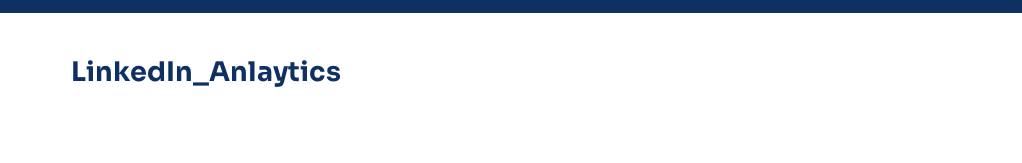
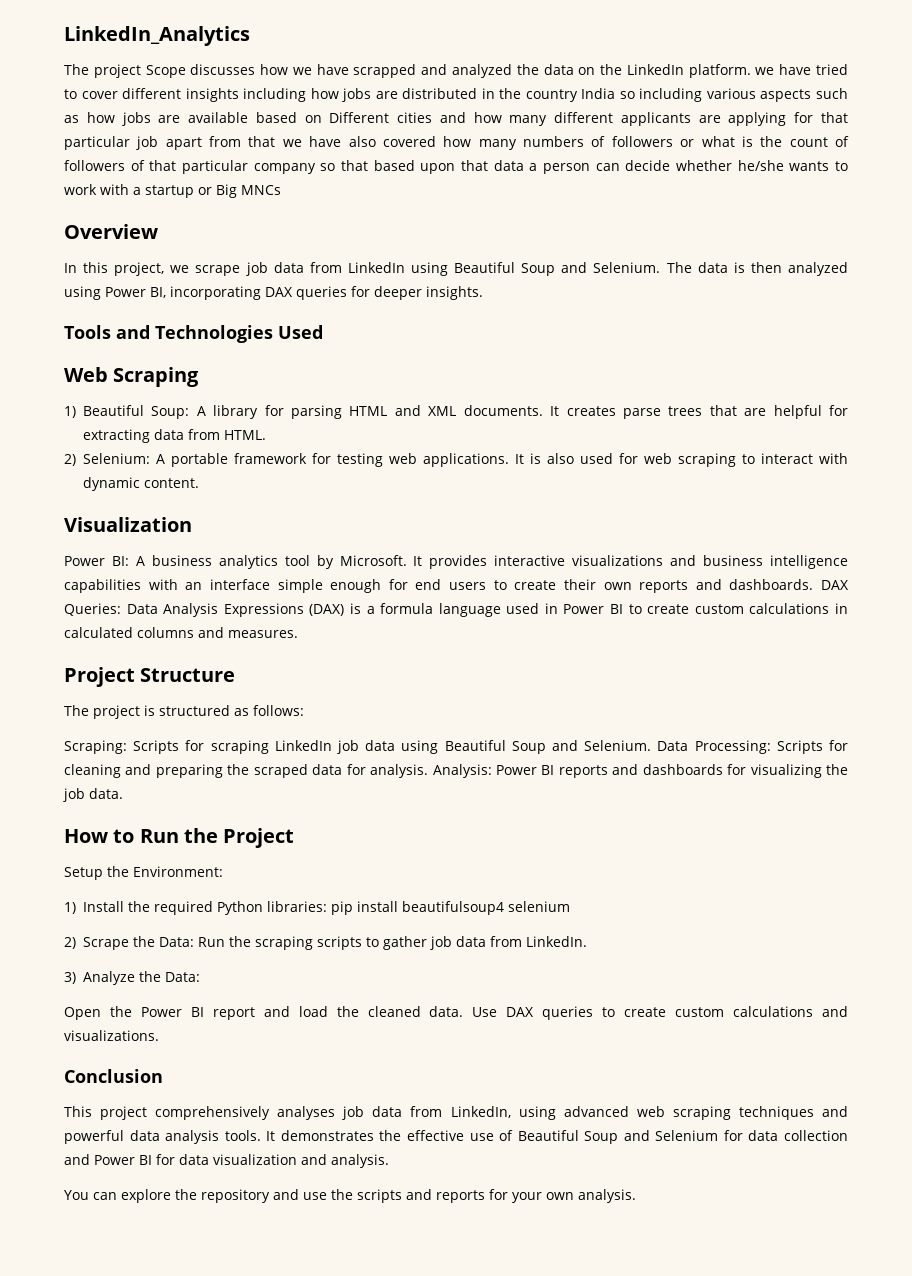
[71,60,341,87] LinkedIn_Anlaytics -> [64,26,250,46] [64,64,849,78] [64,88,848,102] [64,112,848,126] [64,136,849,150] [64,160,848,174] [64,184,281,198] [64,224,158,239] [64,262,848,276] [64,286,483,300] [64,325,323,343] [64,367,200,387] [64,405,848,419] [83,429,266,443] [64,453,848,467] [83,477,199,491] [64,517,192,532] [64,555,849,569] [64,579,849,593] [64,603,848,617] [64,627,298,638] [64,667,236,687] [64,705,304,719] [64,740,849,754] [64,764,848,778] [63,788,123,802] [64,828,295,848] [64,866,223,880] [64,901,570,915] [64,936,587,950] [64,971,200,985] [64,1006,849,1020] [64,1030,159,1041] [64,1069,163,1083] [64,1106,849,1120] [64,1130,848,1144] [64,1154,389,1168] [64,1189,636,1203] LinkedIn_Analytics // The project Scope discusses how we have scrapped and analyzed the data on the LinkedIn platform. we have tried to cover different insights including how jobs are distributed in the country India so including various aspects such as how jobs are available based on Different cities and how many different applicants are applying for that particular job apart from that we have also covered how many numbers of followers or what is the count of followers of that particular company so that based upon that data a person can decide whether he/she wants to work with a startup or Big MNCs // Overview // In this project, we scrape job data from LinkedIn using Beautiful Soup and Selenium. The data is then analyzed using Power BI, incorporating DAX queries for deeper insights. // Tools and Technologies Used // Web Scraping // 1) Beautiful Soup: A library for parsing HTML and XML documents. It creates parse trees that are helpful for extracting data from HTML. // 2) Selenium: A portable framework for testing web applications. It is also used for web scraping to interact with dynamic content. // Visualization // Power BI: A business analytics tool by Microsoft. It provides interactive visualizations and business intelligence capabilities with an interface simple enough for end users to create their own reports and dashboards. DAX Queries: Data Analysis Expressions (DAX) is a formula language used in Power BI to create custom calculations in calculated columns and measures. // Project Structure // The project is structured as follows: // Scraping: Scripts for scraping LinkedIn job data using Beautiful Soup and Selenium. Data Processing: Scripts for cleaning and preparing the scraped data for analysis. Analysis: Power BI reports and dashboards for visualizing the job data. // How to Run the Project // Setup the Environment: // 1) Install the required Python libraries: pip install beautifulsoup4 selenium // 2) Scrape the Data: Run the scraping scripts to gather job data from LinkedIn. // 3) Analyze the Data: // Open the Power BI report and load the cleaned data. Use DAX queries to create custom calculations and visualizations. // Conclusion // This project comprehensively analyses job data from LinkedIn, using advanced web scraping techniques and powerful data analysis tools. It demonstrates the effective use of Beautiful Soup and Selenium for data collection and Power BI for data visualization and analysis. // You can explore the repository and use the scripts and reports for your own analysis.

